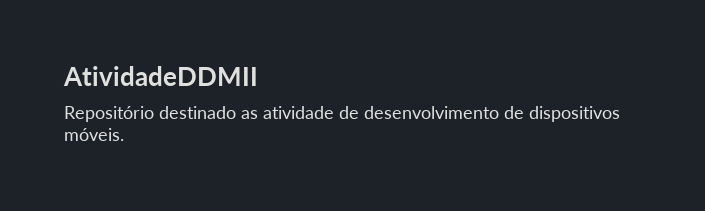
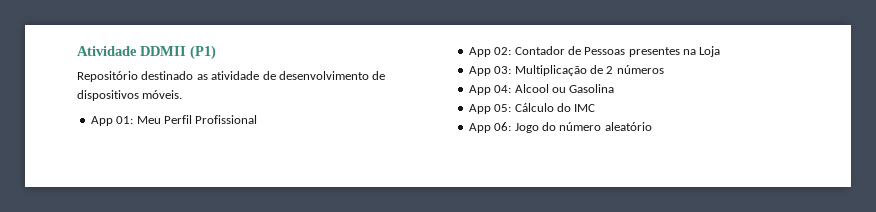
[63,66,258,86] AtividadeDDMII -> [77,45,216,60] Atividade DDMII (P1)
(124, 134) none -> [90,115,258,126] [468,46,721,57] [468,65,664,76] [468,84,615,95] [468,103,596,114] [468,122,652,133] // App 01: Meu Perfil Profissional // App 02: Contador de Pessoas presentes na Loja // App 03: Multiplicação de 2 números // App 04: Alcool ou Gasolina // App 05: Cálculo do IMC // App 06: Jogo do número aleatório

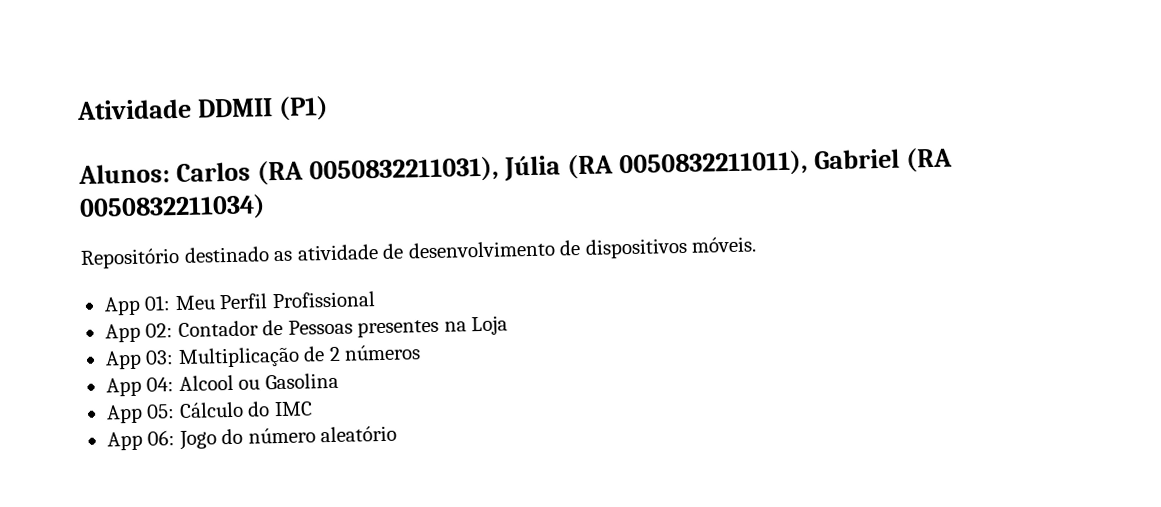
(216, 52) none -> [78,147,954,186] [79,194,266,222] // Alunos: Carlos (RA 0050832211031), Júlia (RA 0050832211011), Gabriel (RA 0050832211034)

